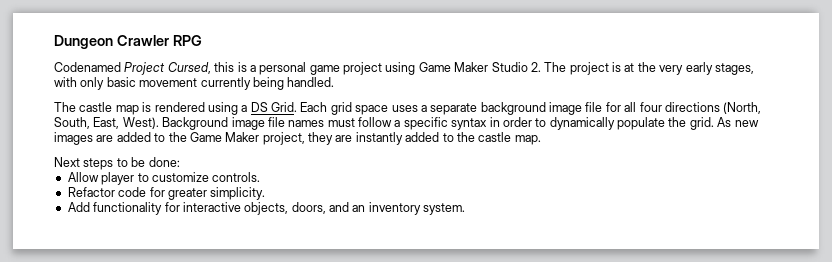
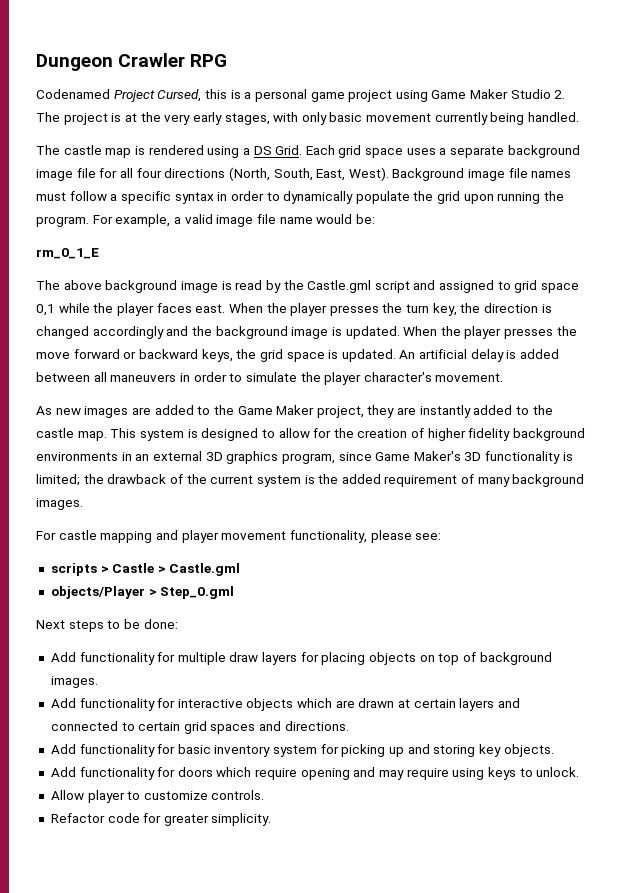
[689,117,714,130] grid. -> [437,191,565,204] [36,214,375,227] [36,248,99,259] [36,280,580,293] [36,303,552,316] [36,326,577,339] [36,349,560,362] [36,372,504,385] grid upon running the program. For example, a valid image file name would be: // rm_0_1_E // The above background image is read by the Castle.gml script and assigned to grid space 0,1 while the player faces east. When the player presses the turn key, the direction is changed accordingly and the background image is updated. When the player presses the move forward or backward keys, the grid space is updated. An artificial delay is added between all maneuvers in order to simulate the player character's movement. //
(541, 140) none -> [110,428,586,441] [36,451,573,464] [36,474,585,487] [36,498,83,510] [36,530,442,543] [50,563,241,576] [50,586,235,599] This system is designed to allow for the creation of higher fidelity background environments in an external 3D graphics program, since Game Maker's 3D functionality is limited; the drawback of the current system is the added requirement of many background images. // For castle mapping and player movement functionality, please see: // scripts > Castle > Castle.gml // objects/Player > Step_0.gml
(180, 162) none -> [50,652,552,665] [50,676,98,688] [50,698,520,711] [50,721,349,734] [50,744,554,757] [50,767,580,780] // Add functionality for multiple draw layers for placing objects on top of background images. // Add functionality for interactive objects which are drawn at certain layers and connected to certain grid spaces and directions. // Add functionality for basic inventory system for picking up and storing key objects. // Add functionality for doors which require opening and may require using keys to unlock.
[67,202,466,215] // Add functionality for interactive objects, doors, and an inventory system. -> (272, 819) none

